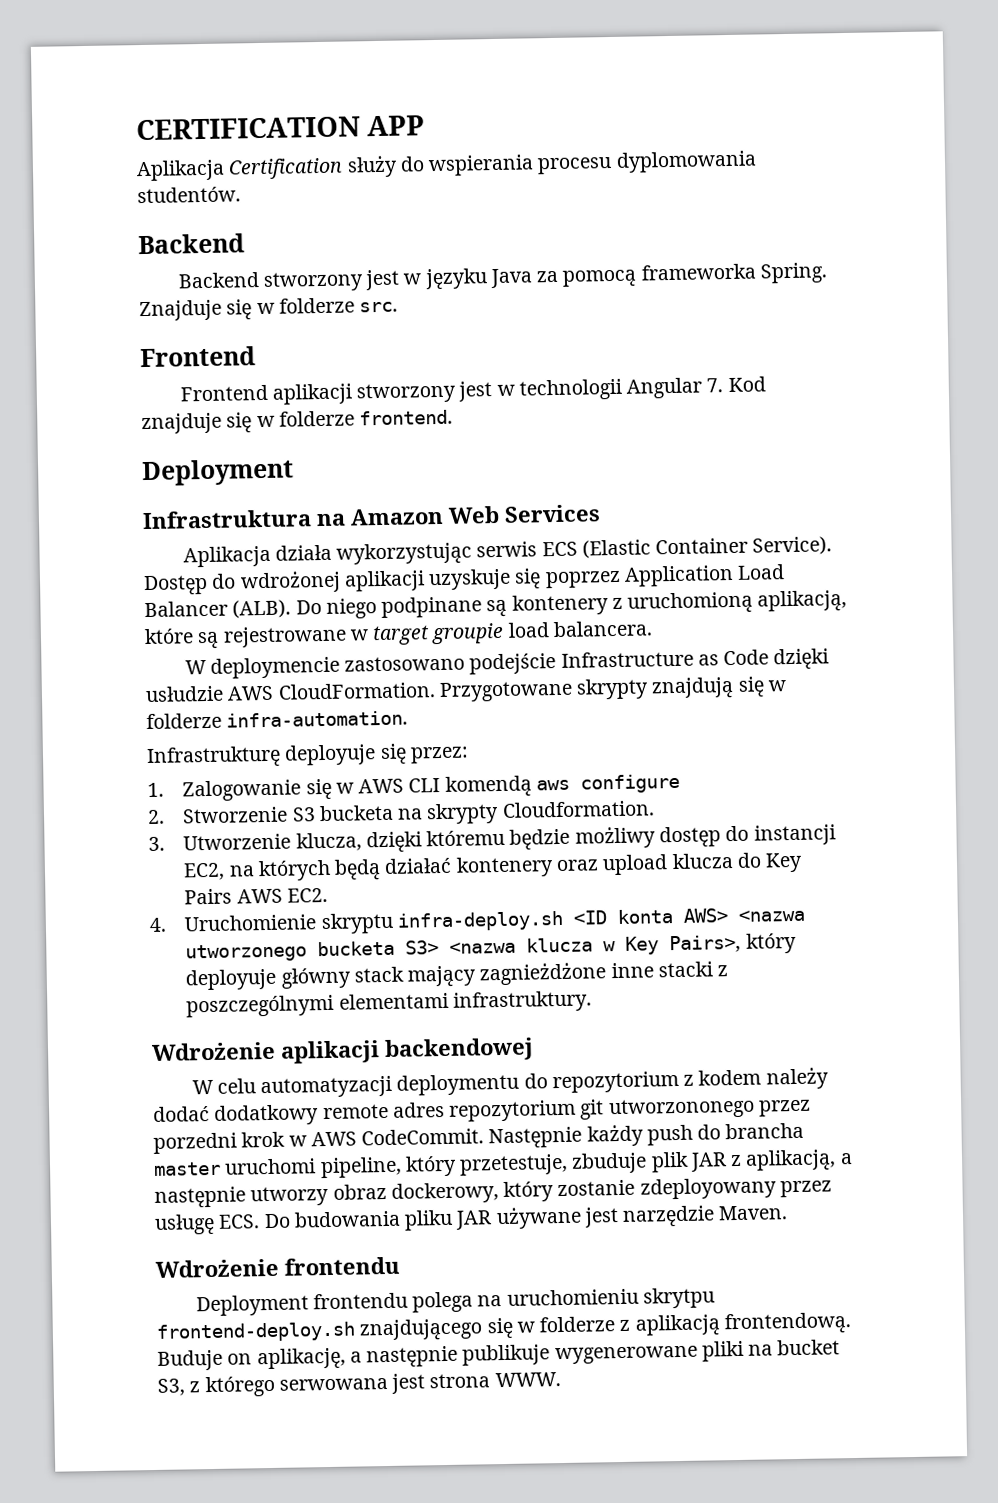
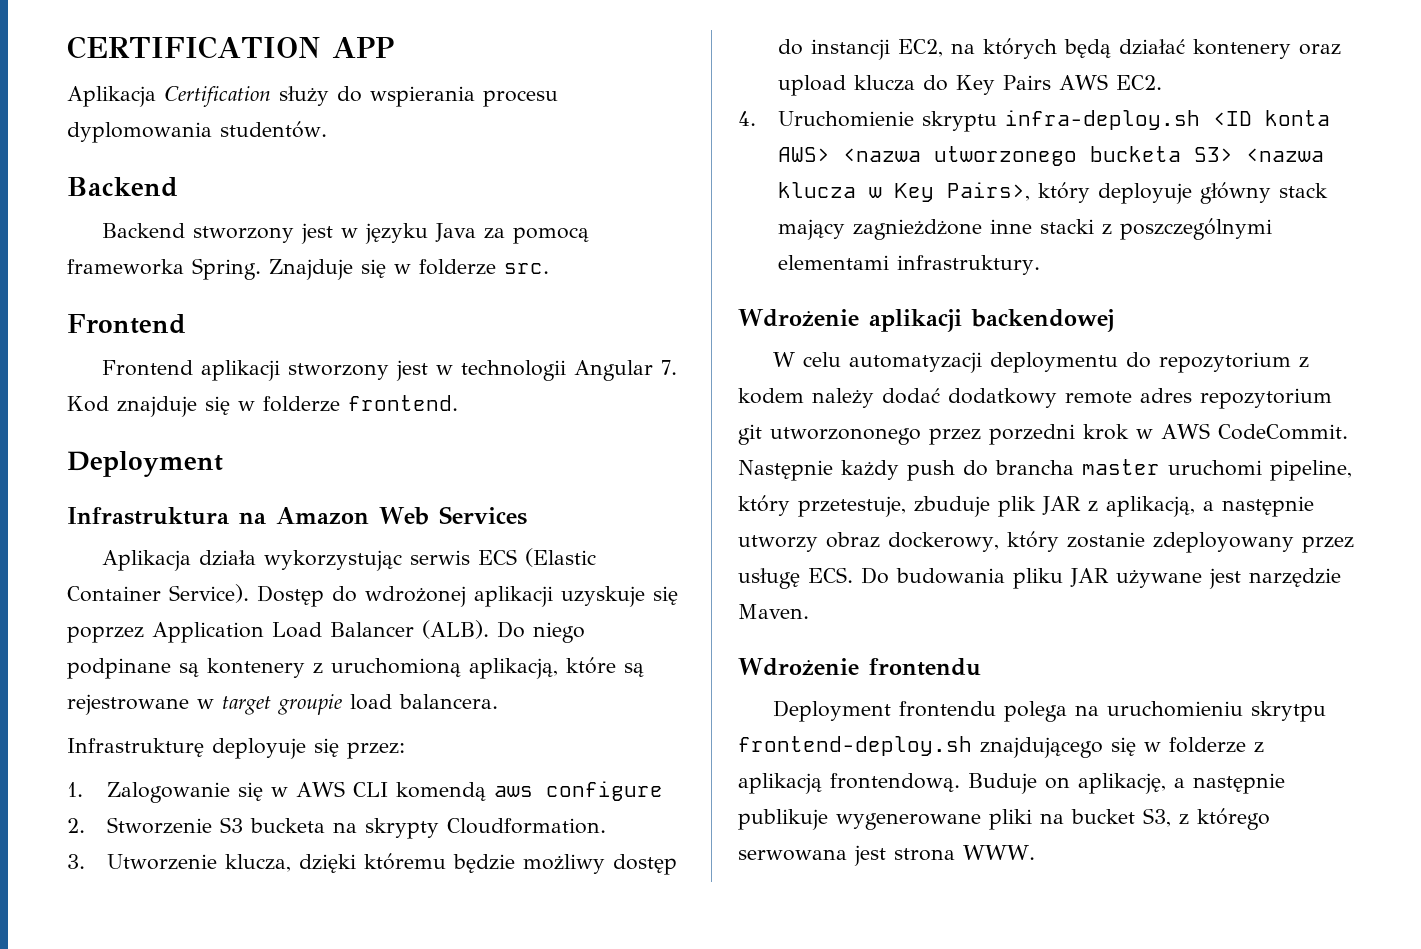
[184,648,830,679] [145,676,787,703] [146,710,409,730] // W deploymencie zastosowano podejście Infrastructure as Code dzięki usłudzie AWS CloudFormation. Przygotowane skrypty znajdują się w folderze infra-automation. -> (498, 701) none

